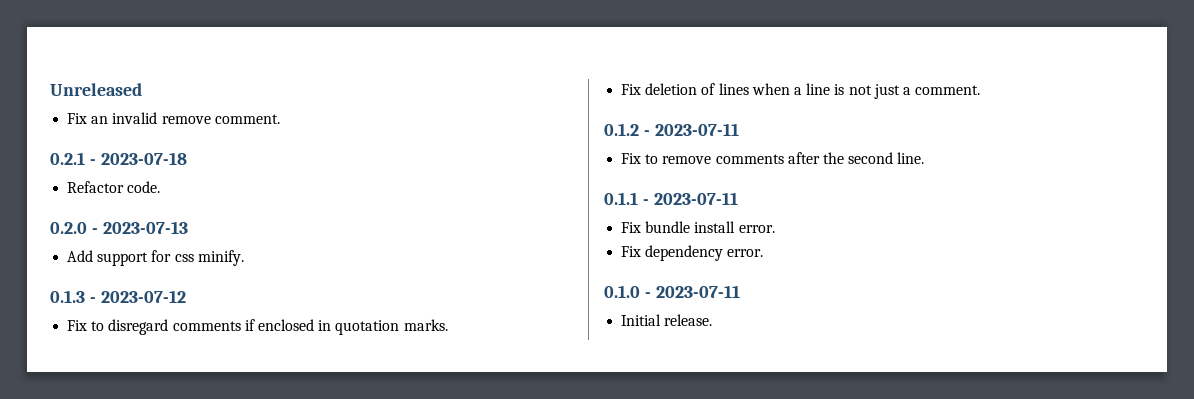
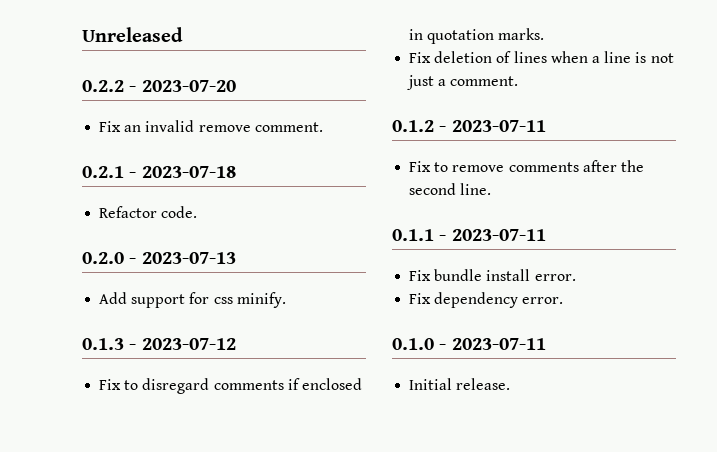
(142, 89) none -> [82,80,236,92] // 0.2.2 - 2023-07-20

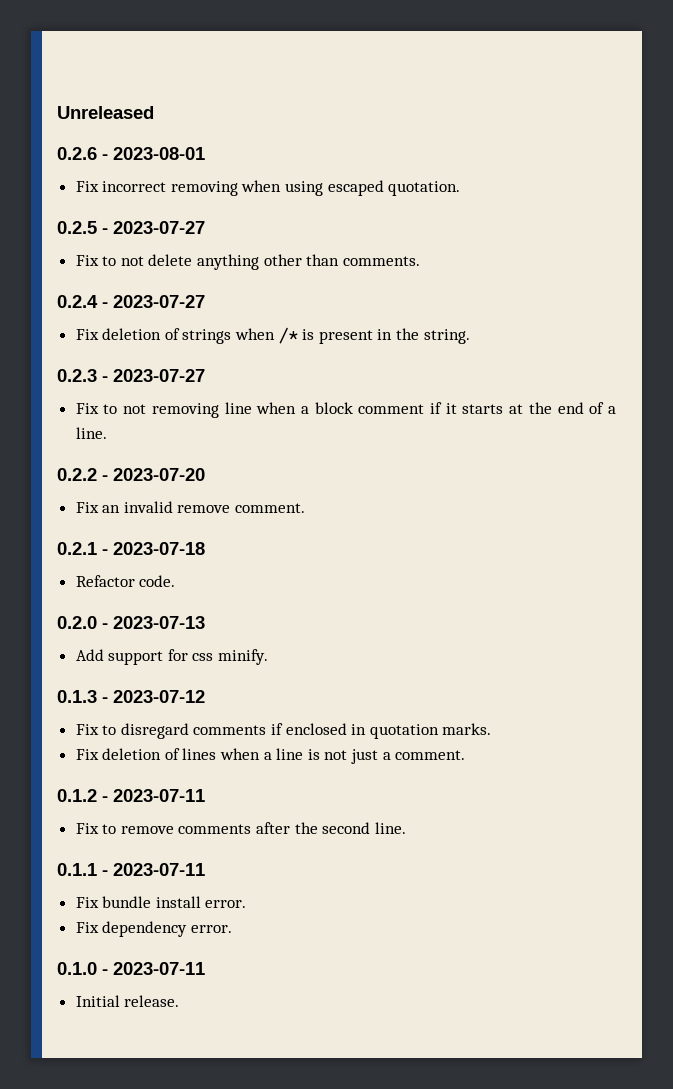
(183, 34) none -> [57,147,205,160] [75,180,461,196] [57,221,205,234] [75,254,420,270] [57,295,205,308] [75,327,470,344] [57,369,205,382] [75,402,616,418] [75,427,107,439] // 0.2.6 - 2023-08-01 // Fix incorrect removing when using escaped quotation. // 0.2.5 - 2023-07-27 // Fix to not delete anything other than comments. // 0.2.4 - 2023-07-27 // Fix deletion of strings when /* is present in the string. // 0.2.3 - 2023-07-27 // Fix to not removing line when a block comment if it starts at the end of a line.

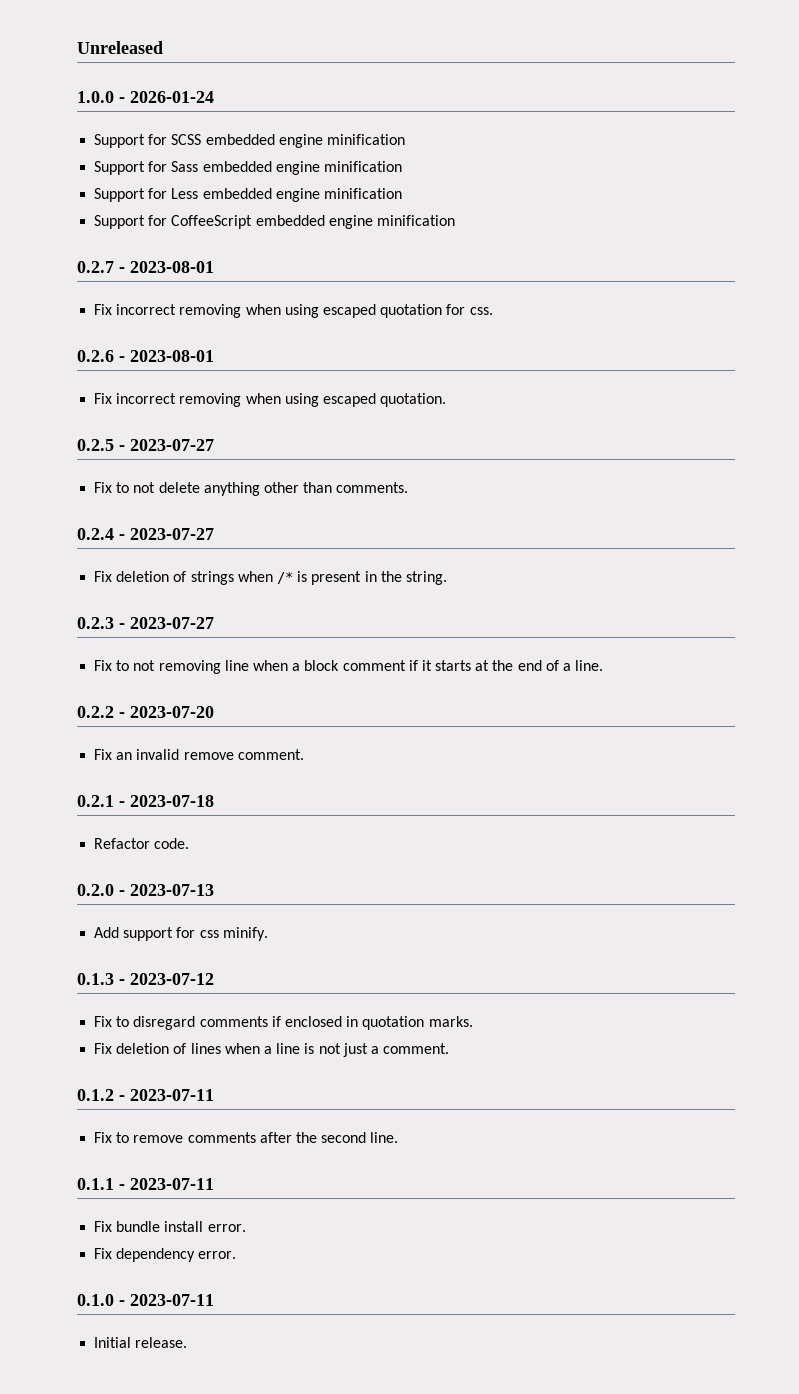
(154, 112) none -> [77,91,214,103] [94,134,405,148] [94,161,402,175] [94,188,402,202] [94,215,455,229] [77,261,214,273] [94,304,493,318] // 1.0.0 - 2026-01-24 // Support for SCSS embedded engine minification // Support for Sass embedded engine minification // Support for Less embedded engine minification // Support for CoffeeScript embedded engine minification // 0.2.7 - 2023-08-01 // Fix incorrect removing when using escaped quotation for css.

